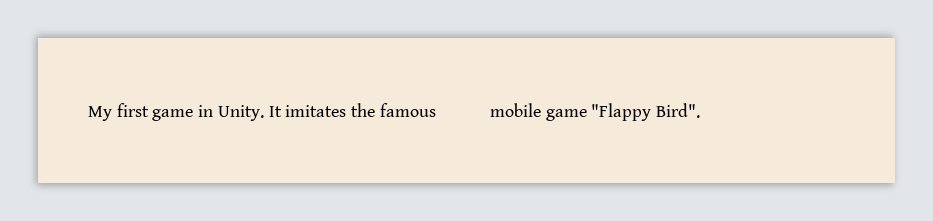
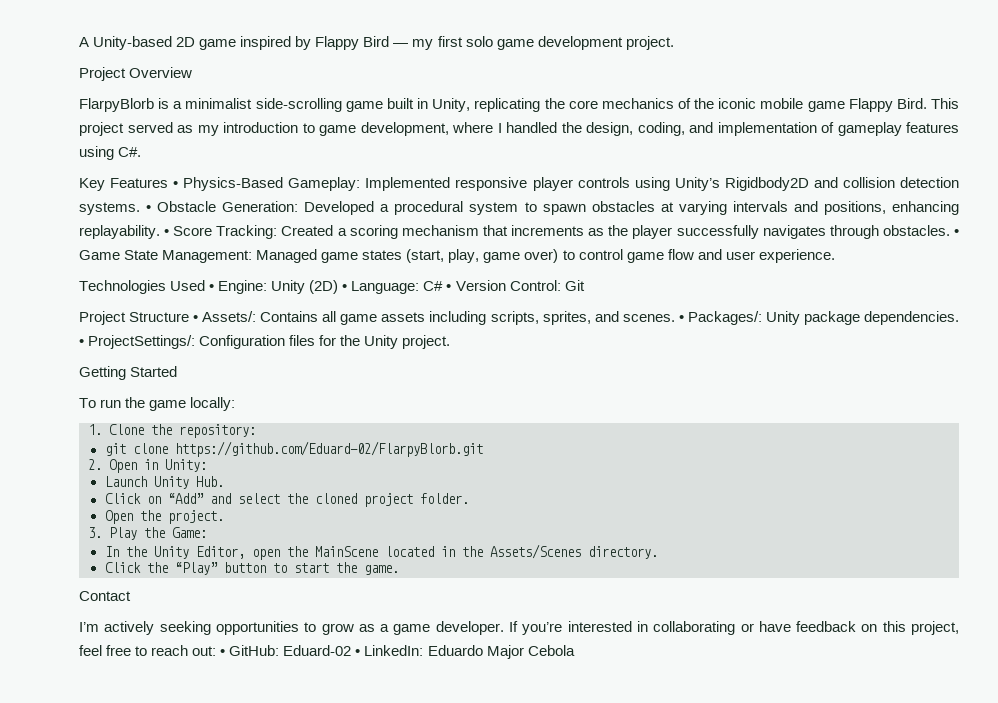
[88,103,701,121] My first game in Unity. It imitates the famous mobile game "Flappy Bird". -> [79,36,674,50] [79,67,193,81] [79,98,959,112] [79,122,959,136] [79,146,142,160] [79,177,959,191] [79,201,959,215] [79,225,960,239] [79,249,835,263] [79,280,585,294] [79,311,960,325] [79,335,451,349] [79,366,178,380] [79,397,236,411] [88,424,256,438] [104,441,483,457] [88,459,207,473] [104,476,224,489] [104,493,469,507] [104,510,224,524] [88,527,207,540] [104,544,658,560] [104,562,399,575] [79,591,131,601] [79,621,959,635] [79,645,575,659] A Unity-based 2D game inspired by Flappy Bird — my first solo game development project. // Project Overview // FlarpyBlorb is a minimalist side-scrolling game built in Unity, replicating the core mechanics of the iconic mobile game Flappy Bird. This project served as my introduction to game development, where I handled the design, coding, and implementation of gameplay features using C#. // Key Features • Physics-Based Gameplay: Implemented responsive player controls using Unity’s Rigidbody2D and collision detection systems. • Obstacle Generation: Developed a procedural system to spawn obstacles at varying intervals and positions, enhancing replayability. • Score Tracking: Created a scoring mechanism that increments as the player successfully navigates through obstacles. • Game State Management: Managed game states (start, play, game over) to control game flow and user experience. // Technologies Used • Engine: Unity (2D) • Language: C# • Version Control: Git // Project Structure • Assets/: Contains all game assets including scripts, sprites, and scenes. • Packages/: Unity package dependencies. • ProjectSettings/: Configuration files for the Unity project. // Getting Started // To run the game locally: // 1. Clone the repository: // git clone https://github.com/Eduard-02/FlarpyBlorb.git // 2. Open in Unity: // Launch Unity Hub. // Click on “Add” and select the cloned project folder. // Open the project. // 3. Play the Game: // In the Unity Editor, open the MainScene located in the Assets/Scenes directory. // Click the “Play” button to start the game. // Contact // I’m actively seeking opportunities to grow as a game developer. If you’re interested in collaborating or have feedback on this project, feel free to reach out: • GitHub: Eduard-02 • LinkedIn: Eduardo Major Cebola

